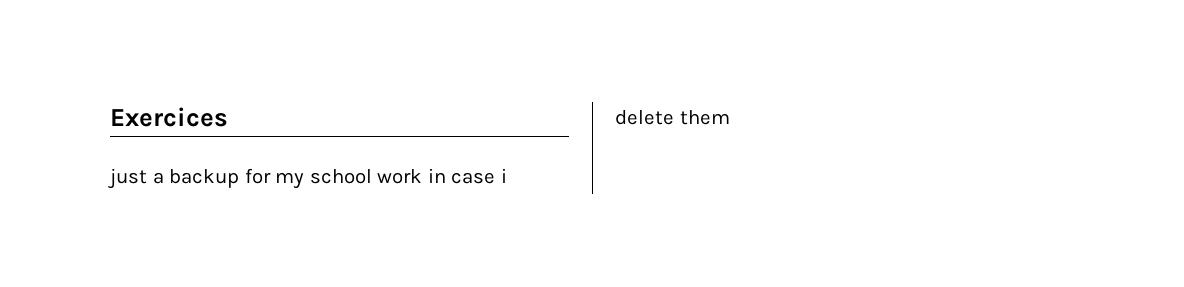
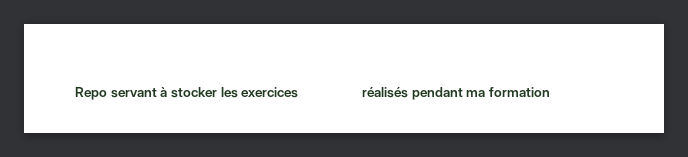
[110,107,228,127] [108,168,507,189] [615,110,730,125] Exercices // just a backup for my school work in case i delete them -> [75,87,550,100] Repo servant à stocker les exercices réalisés pendant ma formation

